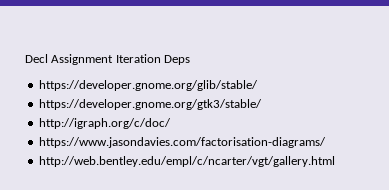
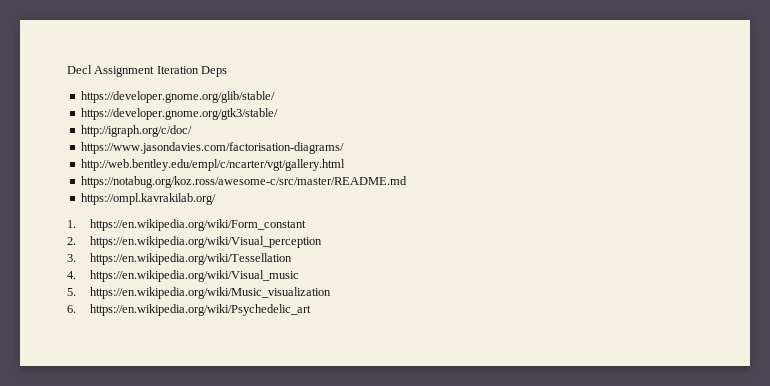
(335, 161) none -> [80,176,407,188] [80,193,216,205] [67,219,307,231] [67,236,323,248] [67,253,293,265] [67,270,300,282] [67,287,332,299] [67,304,312,316] // https://notabug.org/koz.ross/awesome-c/src/master/README.md // https://ompl.kavrakilab.org/ // 1. https://en.wikipedia.org/wiki/Form_constant // 2. https://en.wikipedia.org/wiki/Visual_perception // 3. https://en.wikipedia.org/wiki/Tessellation // 4. https://en.wikipedia.org/wiki/Visual_music // 5. https://en.wikipedia.org/wiki/Music_visualization // 6. https://en.wikipedia.org/wiki/Psychedelic_art

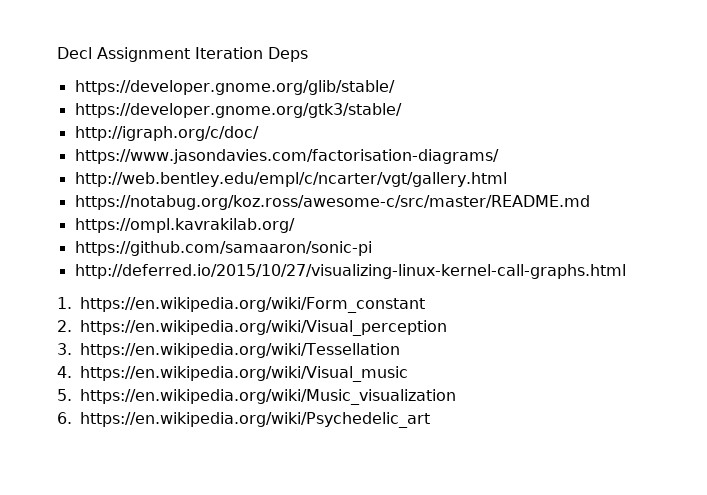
(216, 199) none -> [74,241,372,256] [74,264,626,279] // https://github.com/samaaron/sonic-pi // http://deferred.io/2015/10/27/visualizing-linux-kernel-call-graphs.html

